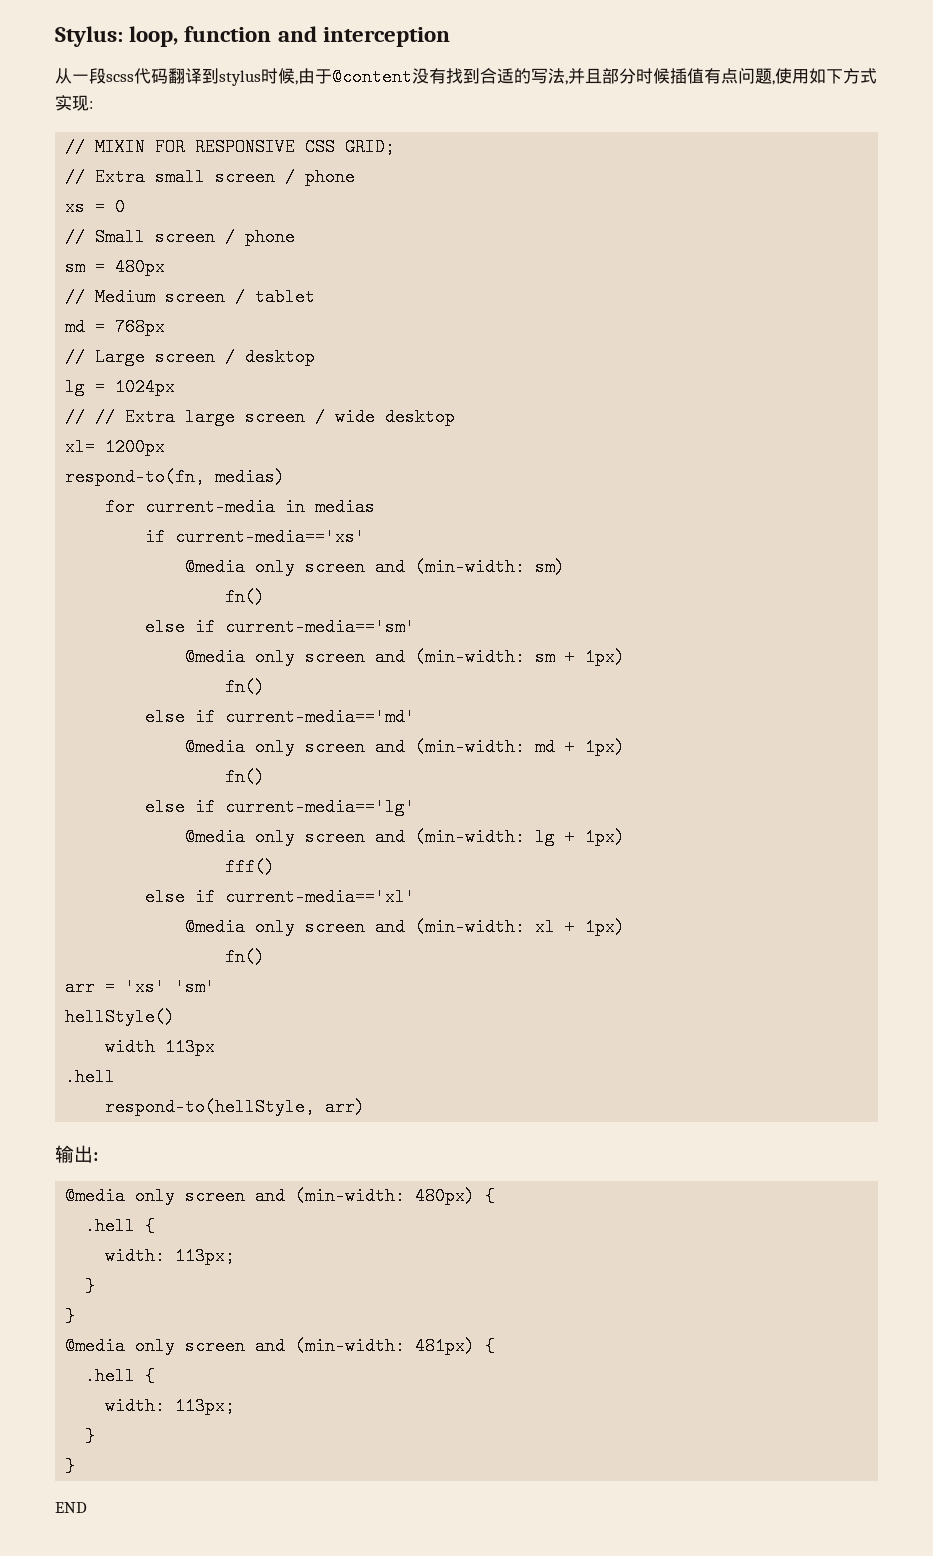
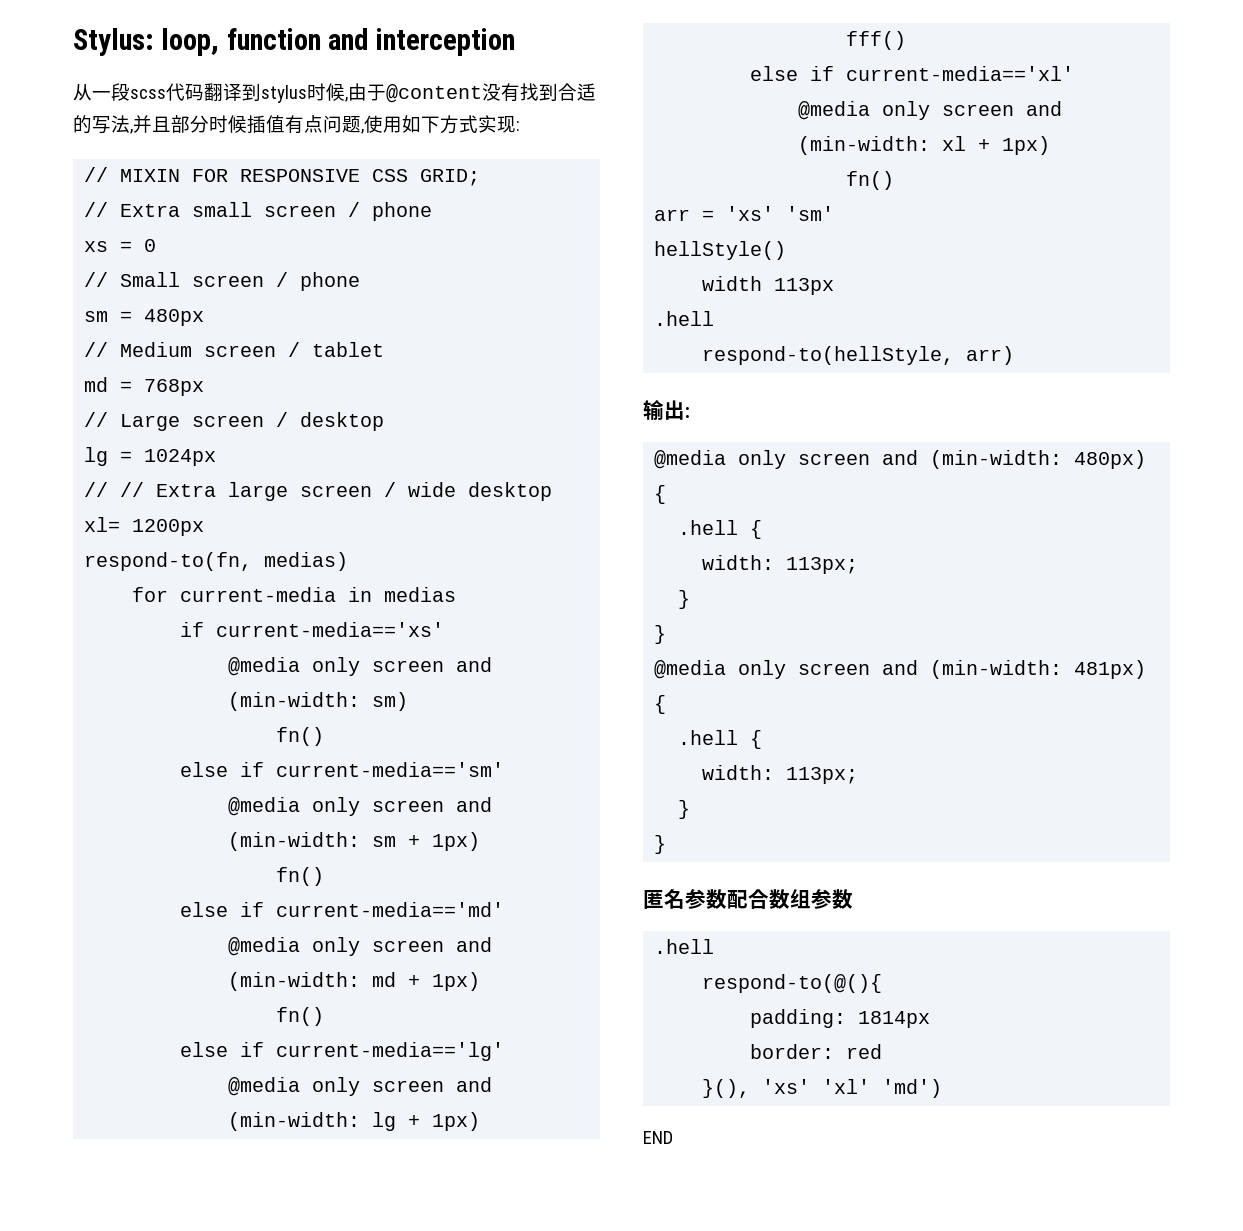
(76, 1466) none -> [643,889,853,909] [654,939,715,954] [702,974,883,993] [750,1009,931,1028] [750,1044,883,1059] [702,1079,943,1098] // 匿名参数配合数组参数 // .hell // respond-to(@(){ // padding: 1814px // border: red // }(), 'xs' 'xl' 'md')

